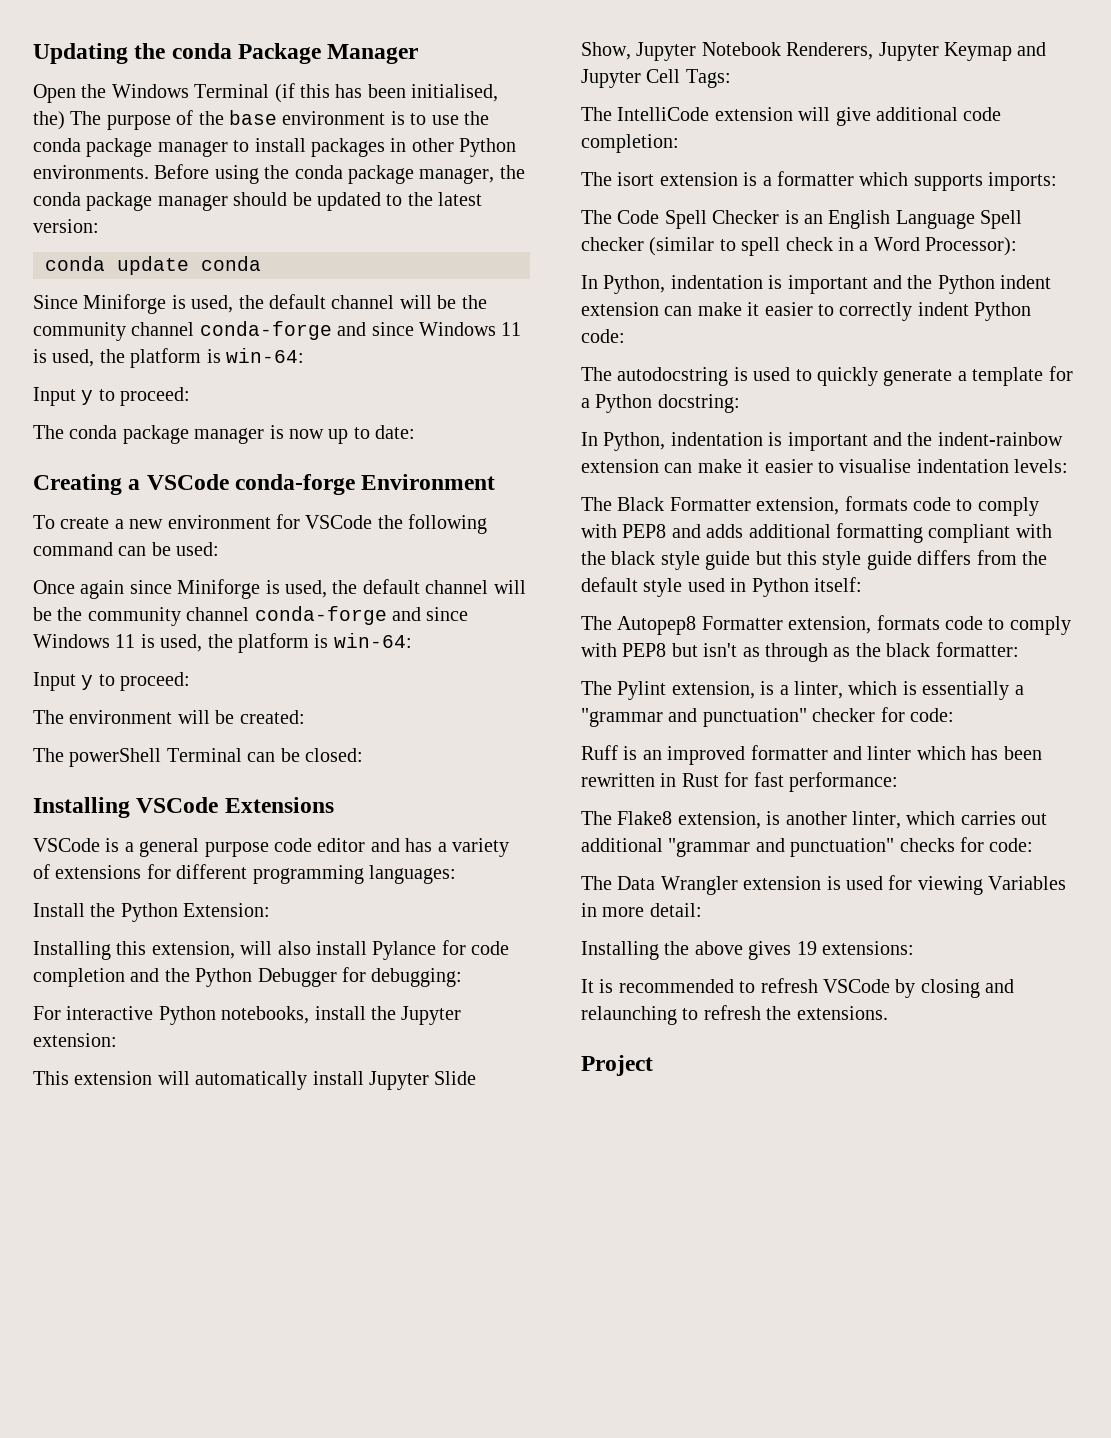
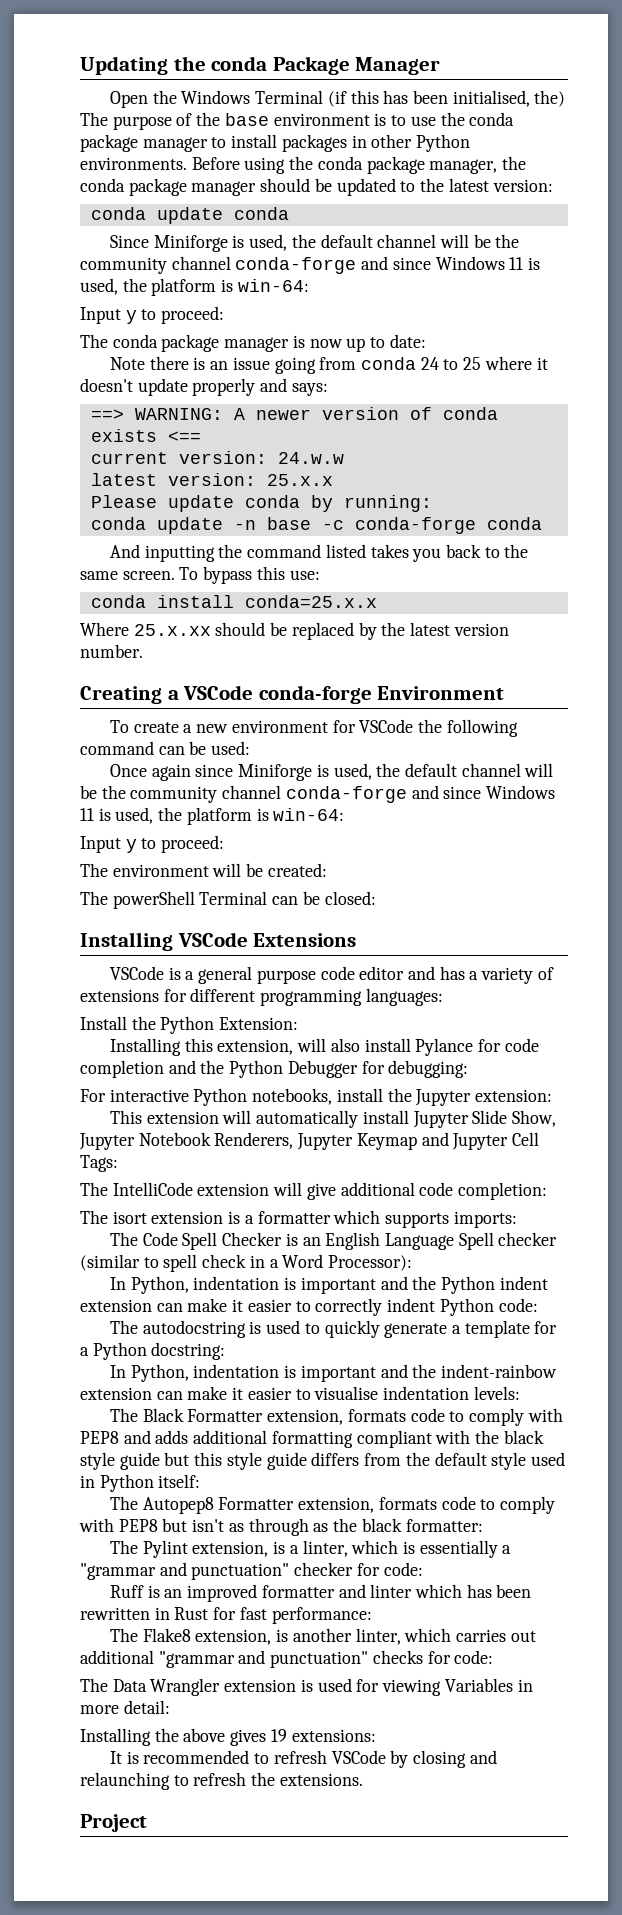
(416, 432) none -> [109,356,548,374] [80,378,328,396] [90,407,498,420] [90,429,201,442] [90,451,344,464] [90,473,333,486] [90,495,432,512] [90,517,542,534] [109,544,529,562] [80,566,320,584] [90,595,377,608] [80,622,509,640] [80,644,143,658] // Note there is an issue going from conda 24 to 25 where it doesn't update properly and says: // ==> WARNING: A newer version of conda exists <== // current version: 24.w.w // latest version: 25.x.x // Please update conda by running: // conda update -n base -c conda-forge conda // And inputting the command listed takes you back to the same screen. To bypass this use: // conda install conda=25.x.x // Where 25.x.xx should be replaced by the latest version number.

